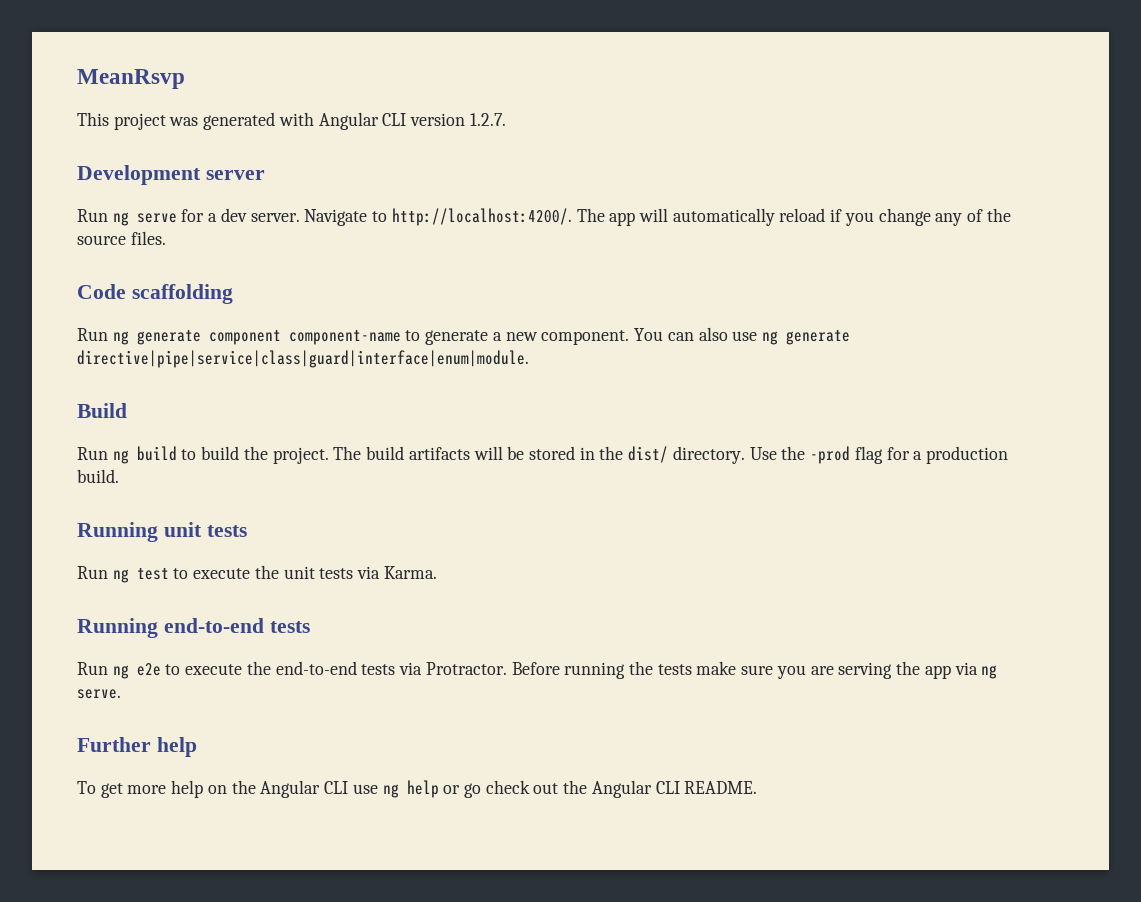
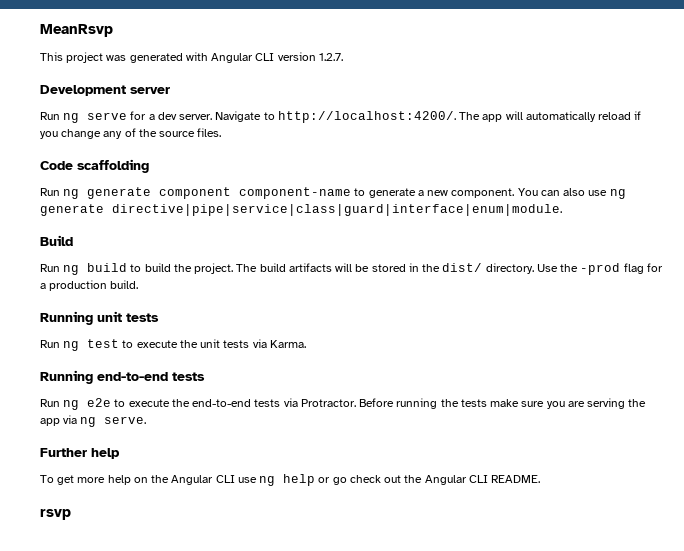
(758, 787) none -> [40,509,71,520] // rsvp

